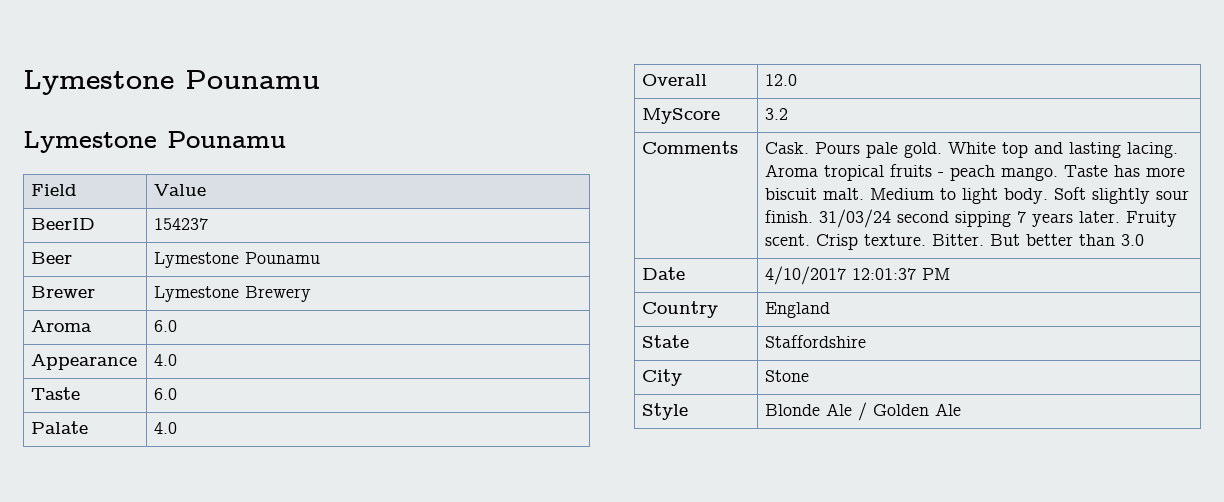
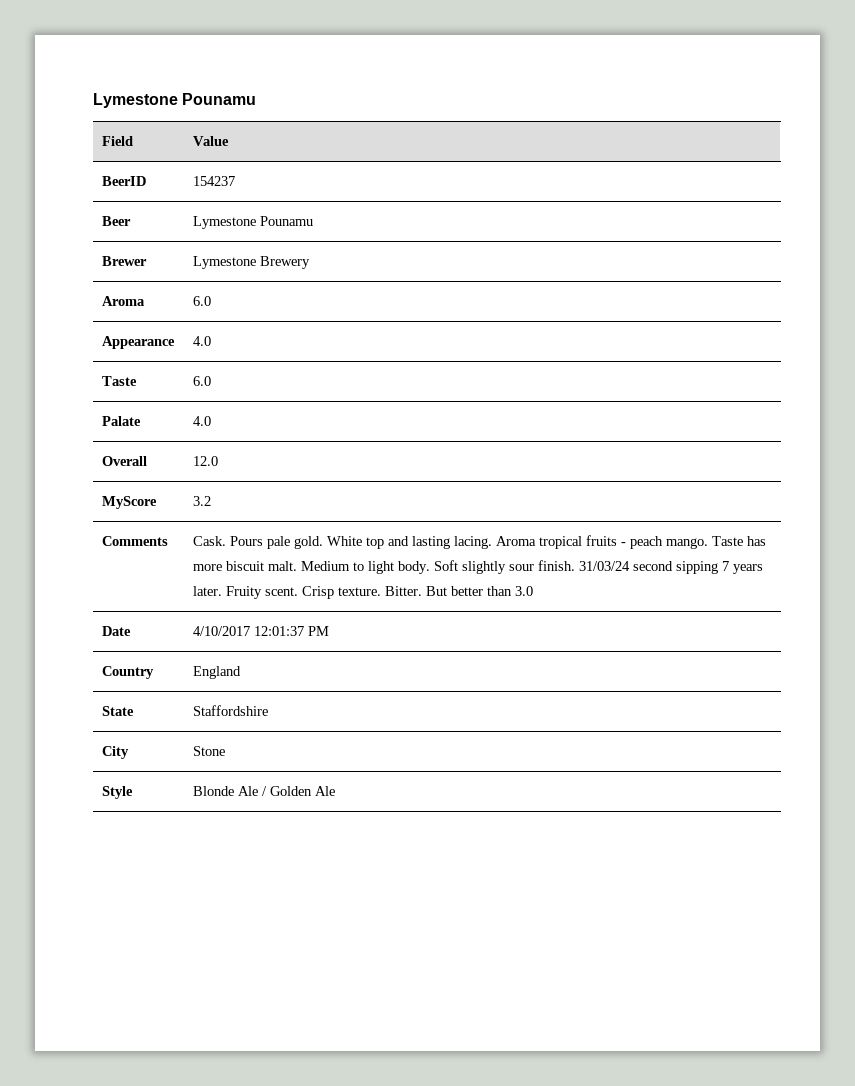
[23,70,320,95] [23,131,286,153] Lymestone Pounamu // Lymestone Pounamu -> [93,93,257,108] Lymestone Pounamu

